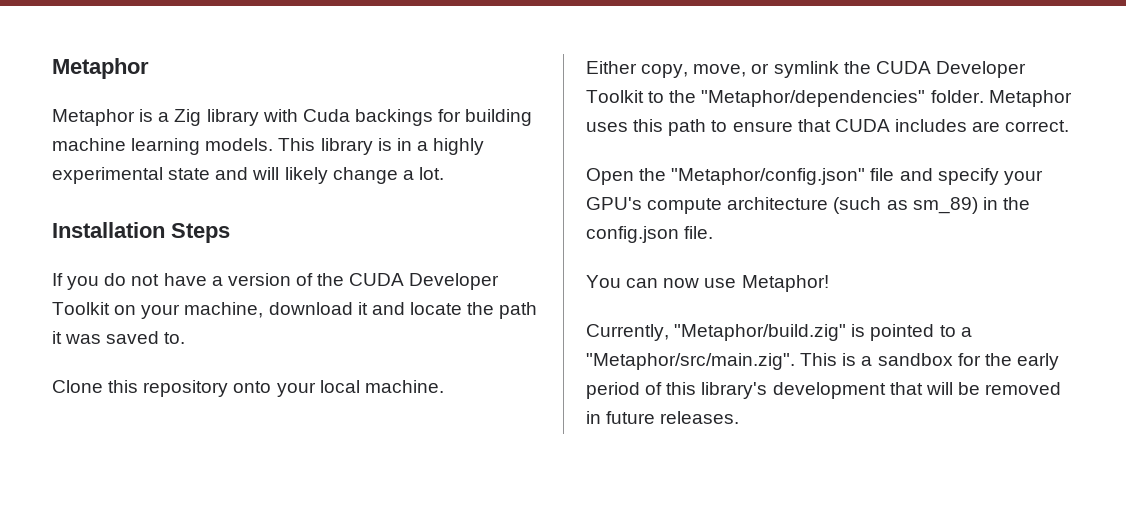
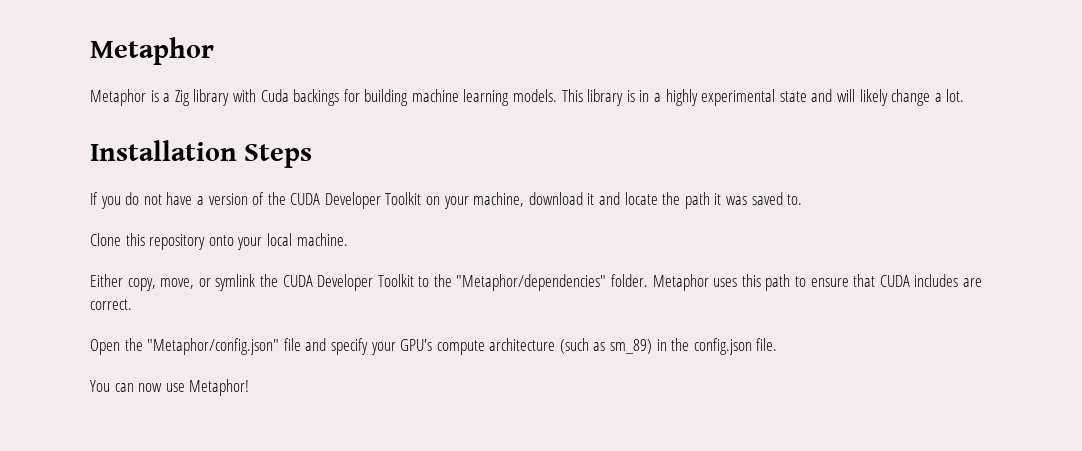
[586,324,972,341] [586,353,1059,370] [586,382,1062,399] [586,411,740,424] // Currently, "Metaphor/build.zig" is pointed to a "Metaphor/src/main.zig". This is a sandbox for the early period of this library's development that will be removed in future releases. -> (250, 387) none

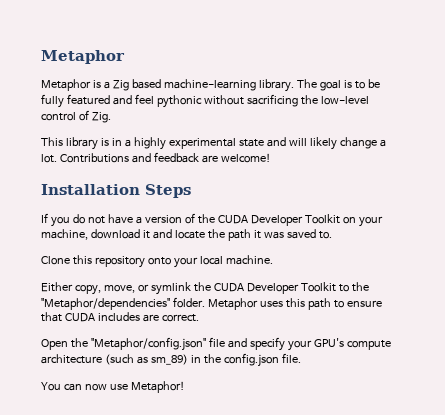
[193,89,558,106] library with Cuda backings for building machine learning models. -> [131,79,380,92] [41,94,369,108] [41,110,111,123] based machine-learning library. The goal is to be fully featured and feel pythonic without sacrificing the low-level control of Zig. //
(965, 95) none -> [59,152,271,163] Contributions and feedback are welcome!

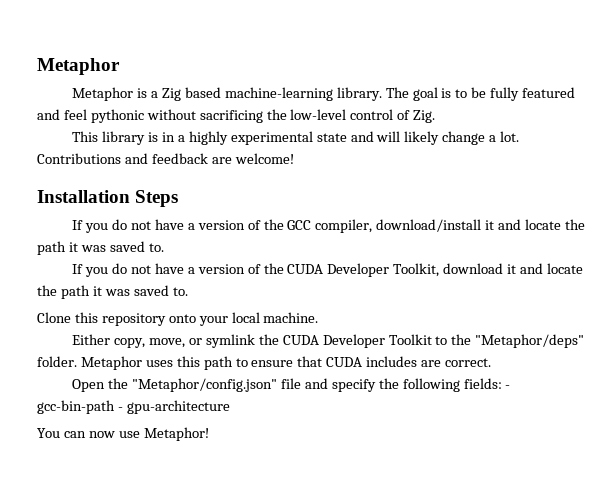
(191, 191) none -> [72,219,585,233] [37,241,164,255] // If you do not have a version of the GCC compiler, download/install it and locate the path it was saved to.
[304,214,383,227] [41,229,88,240] Toolkit on your machine, -> [393,263,440,277] Toolkit,
[41,298,170,310] "Metaphor/dependencies" -> [475,334,585,348] "Metaphor/deps"
[287,338,391,351] [41,353,301,367] your GPU's compute architecture (such as sm_89) in the config.json file. -> [378,378,511,392] [37,400,230,414] the following fields: - gcc-bin-path - gpu-architecture

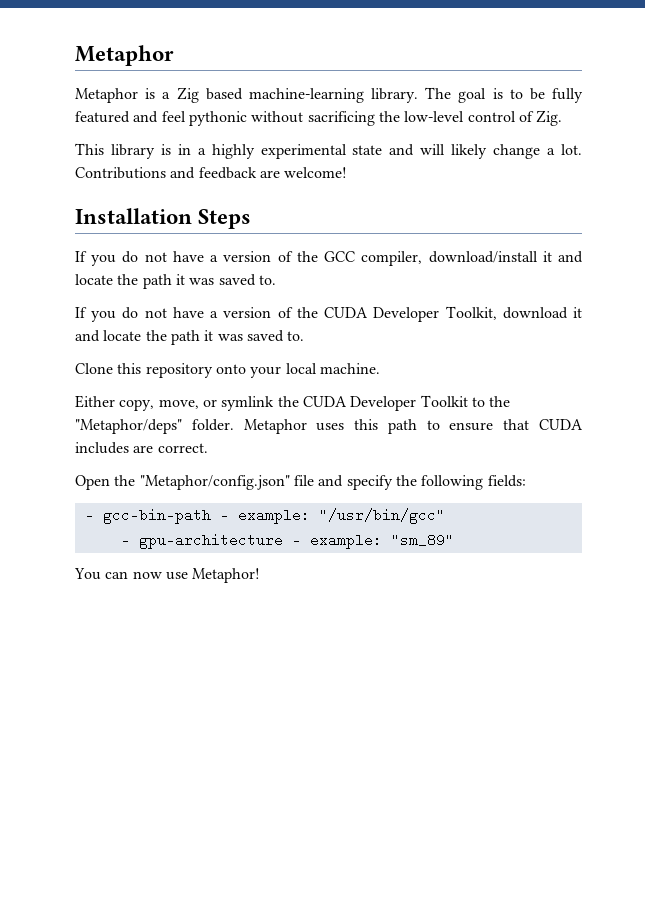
(502, 383) none -> (526, 481) //
[126,400,230,414] gpu-architecture -> [237,508,445,524] [120,533,454,549] example: "/usr/bin/gcc" // - gpu-architecture - example: "sm_89"

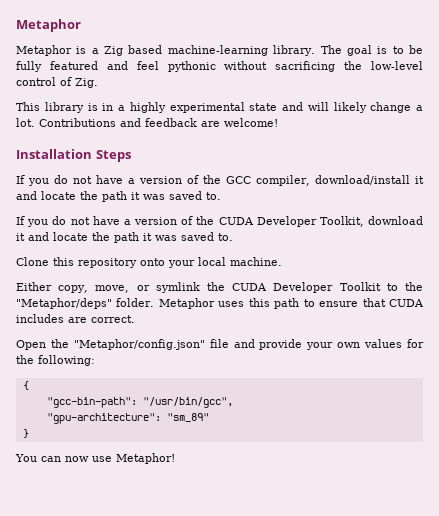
[346,475,526,490] [84,508,445,524] [120,533,382,549] specify the following fields: // - gcc-bin-path - example: "/usr/bin/gcc" // - gpu-architecture - example: -> [259,339,425,350] [16,355,95,366] [22,381,29,390] [46,397,233,408] [46,413,161,424] provide your own values for the following: // { // "gcc-bin-path": "/usr/bin/gcc", // "gpu-architecture":
(454, 540) none -> [22,429,29,438] // }

